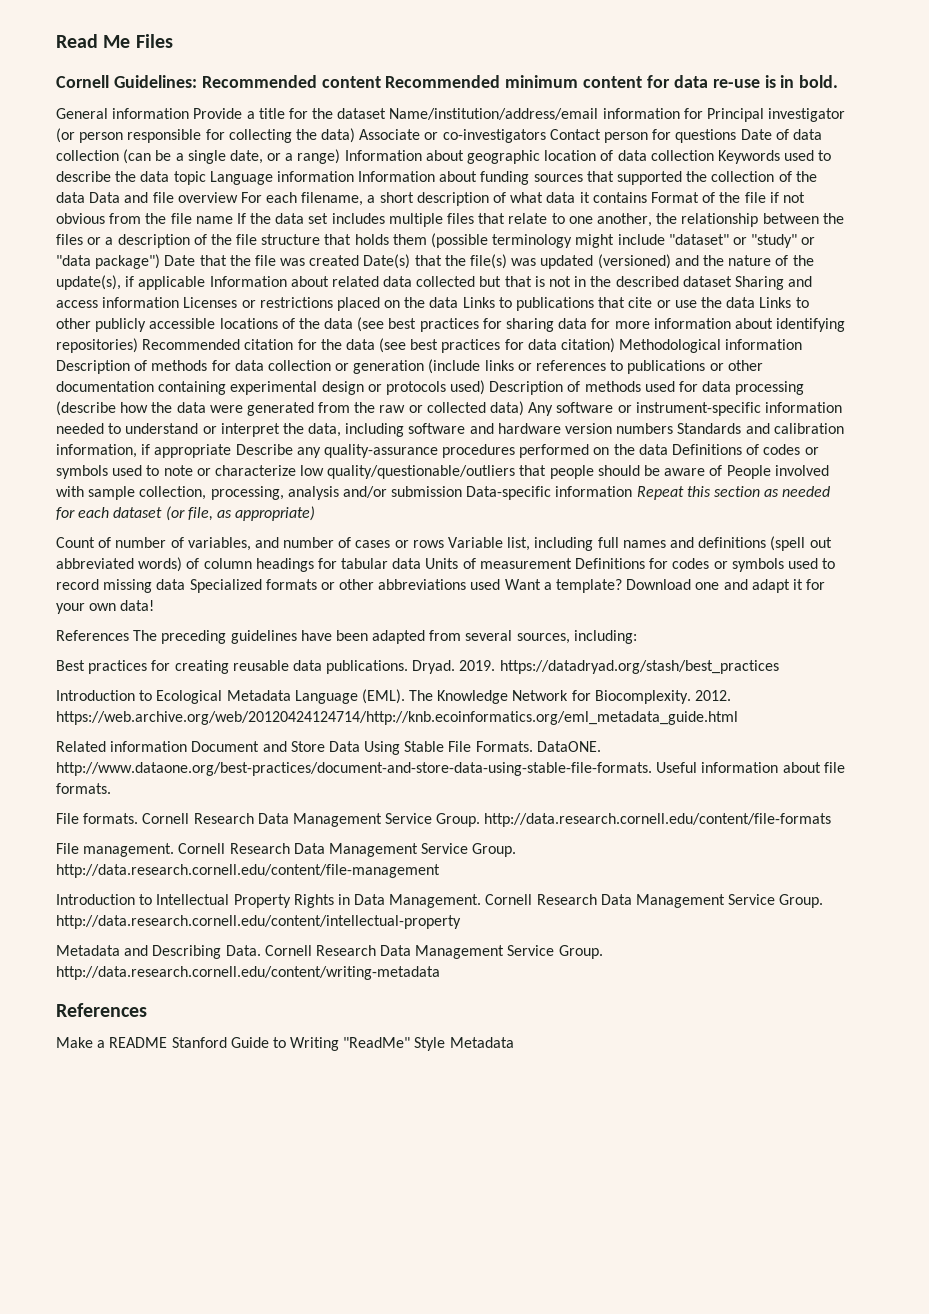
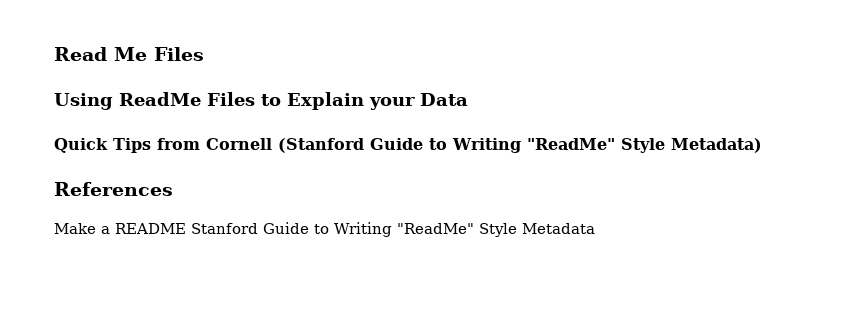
[56,75,839,88] [56,108,846,122] [56,128,822,143] [56,149,832,164] [56,171,817,185] [56,192,805,206] [56,213,844,227] [56,233,816,248] [56,254,814,269] [56,275,813,290] [56,297,809,311] [56,317,846,332] [56,338,803,353] [56,359,763,374] [56,380,805,395] [56,401,842,416] [56,423,844,437] [56,444,819,458] [56,465,829,479] [56,486,831,500] [56,506,316,521] [56,536,832,551] [56,557,836,572] [56,579,826,593] [56,600,155,614] [56,630,637,644] [56,660,779,674] [56,689,732,704] [56,711,738,725] [56,741,601,755] [56,762,845,776] [56,783,111,794] [56,813,832,827] [56,843,517,857] [56,864,440,878] [56,894,824,908] [56,915,461,929] [56,945,603,959] [56,966,440,980] Cornell Guidelines: Recommended content Recommended minimum content for data re-use is in bold. // General information Provide a title for the dataset Name/institution/address/email information for Principal investigator (or person responsible for collecting the data) Associate or co-investigators Contact person for questions Date of data collection (can be a single date, or a range) Information about geographic location of data collection Keywords used to describe the data topic Language information Information about funding sources that supported the collection of the data Data and file overview For each filename, a short description of what data it contains Format of the file if not obvious from the file name If the data set includes multiple files that relate to one another, the relationship between the files or a description of the file structure that holds them (possible terminology might include "dataset" or "study" or "data package") Date that the file was created Date(s) that the file(s) was updated (versioned) and the nature of the update(s), if applicable Information about related data collected but that is not in the described dataset Sharing and access information Licenses or restrictions placed on the data Links to publications that cite or use the data Links to other publicly accessible locations of the data (see best practices for sharing data for more information about identifying repositories) Recommended citation for the data (see best practices for data citation) Methodological information Description of methods for data collection or generation (include links or references to publications or other documentation containing experimental design or protocols used) Description of methods used for data processing (describe how the data were generated from the raw or collected data) Any software or instrument-specific information needed to understand or interpret the data, including software and hardware version numbers Standards and calibration information, if appropriate Describe any quality-assurance procedures performed on the data Definitions of codes or symbols used to note or characterize low quality/questionable/outliers that people should be aware of People involved with sample collection, processing, analysis and/or submission Data-specific information Repeat this section as needed for each dataset (or file, as appropriate) // Count of number of variables, and number of cases or rows Variable list, including full names and definitions (spell out abbreviated words) of column headings for tabular data Units of measurement Definitions for codes or symbols used to record missing data Specialized formats or other abbreviations used Want a template? Download one and adapt it for your own data! // References The preceding guidelines have been adapted from several sources, including: // Best practices for creating reusable data publications. Dryad. 2019. https://datadryad.org/stash/best_practices // Introduction to Ecological Metadata Language (EML). The Knowledge Network for Biocomplexity. 2012. https://web.archive.org/web/20120424124714/http://knb.ecoinformatics.org/eml_metadata_guide.html // Related information Document and Store Data Using Stable File Formats. DataONE. http://www.dataone.org/best-practices/document-and-store-data-using-stable-file-formats. Useful information about file formats. // File formats. Cornell Research Data Management Service Group. http://data.research.cornell.edu/content/file-formats // File management. Cornell Research Data Management Service Group. http://data.research.cornell.edu/content/file-management // Introduction to Intellectual Property Rights in Data Management. Cornell Research Data Management Service Group. http://data.research.cornell.edu/content/intellectual-property // Metadata and Describing Data. Cornell Research Data Management Service Group. http://data.research.cornell.edu/content/writing-metadata -> [54,92,468,110] [54,138,762,153] Using ReadMe Files to Explain your Data // Quick Tips from Cornell (Stanford Guide to Writing "ReadMe" Style Metadata)

